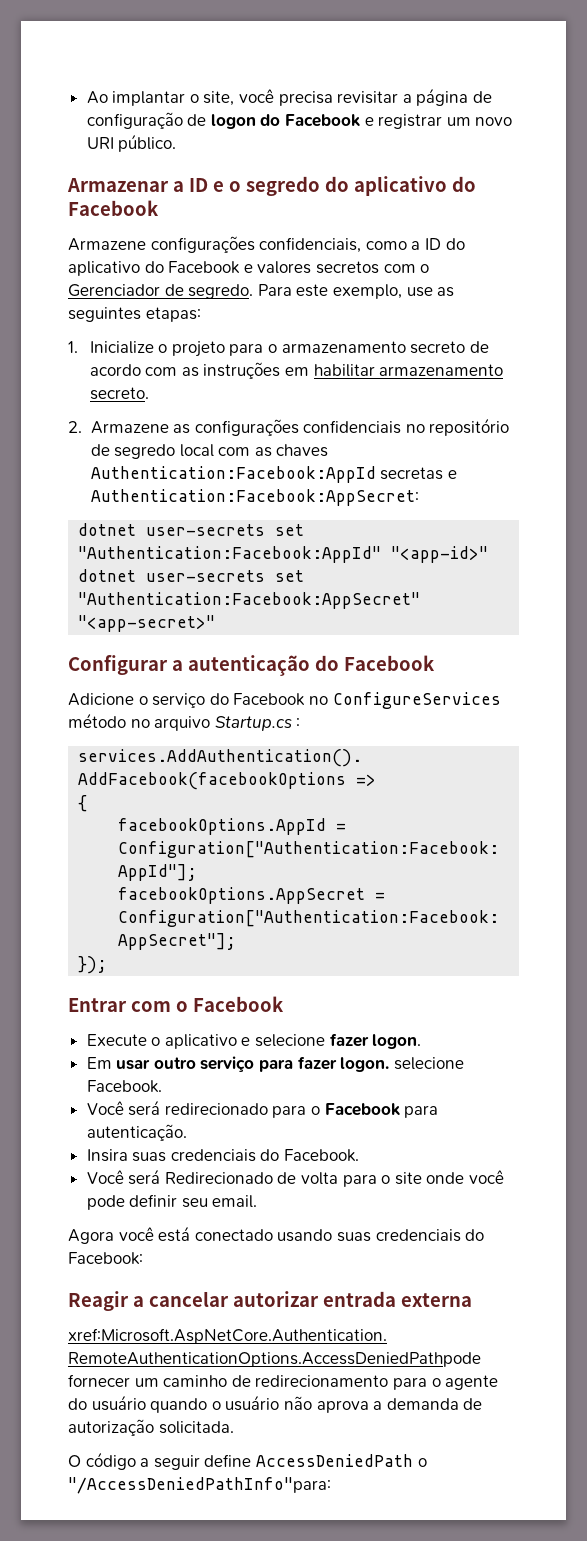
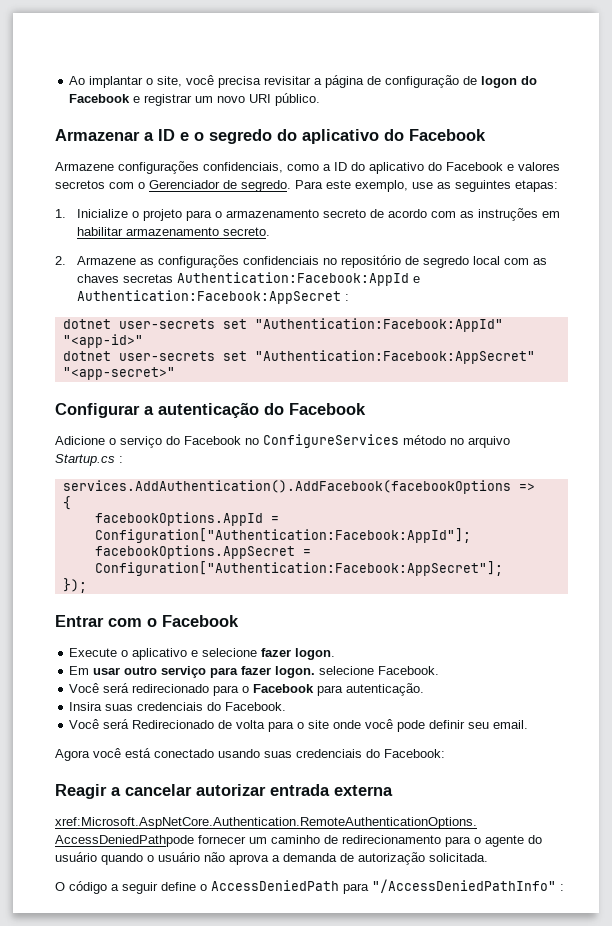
[90,466,457,483] [90,489,419,506] Authentication:Facebook:AppId secretas e Authentication:Facebook:AppSecret: -> [122,272,420,286] [76,290,349,304] secretas Authentication:Facebook:AppId e Authentication:Facebook:AppSecret :
[255,1454,427,1467] [68,1477,331,1494] AccessDeniedPath o "/AccessDeniedPathInfo"para: -> [200,879,564,894] o AccessDeniedPath para "/AccessDeniedPathInfo" :

